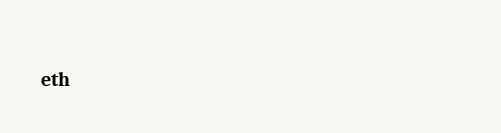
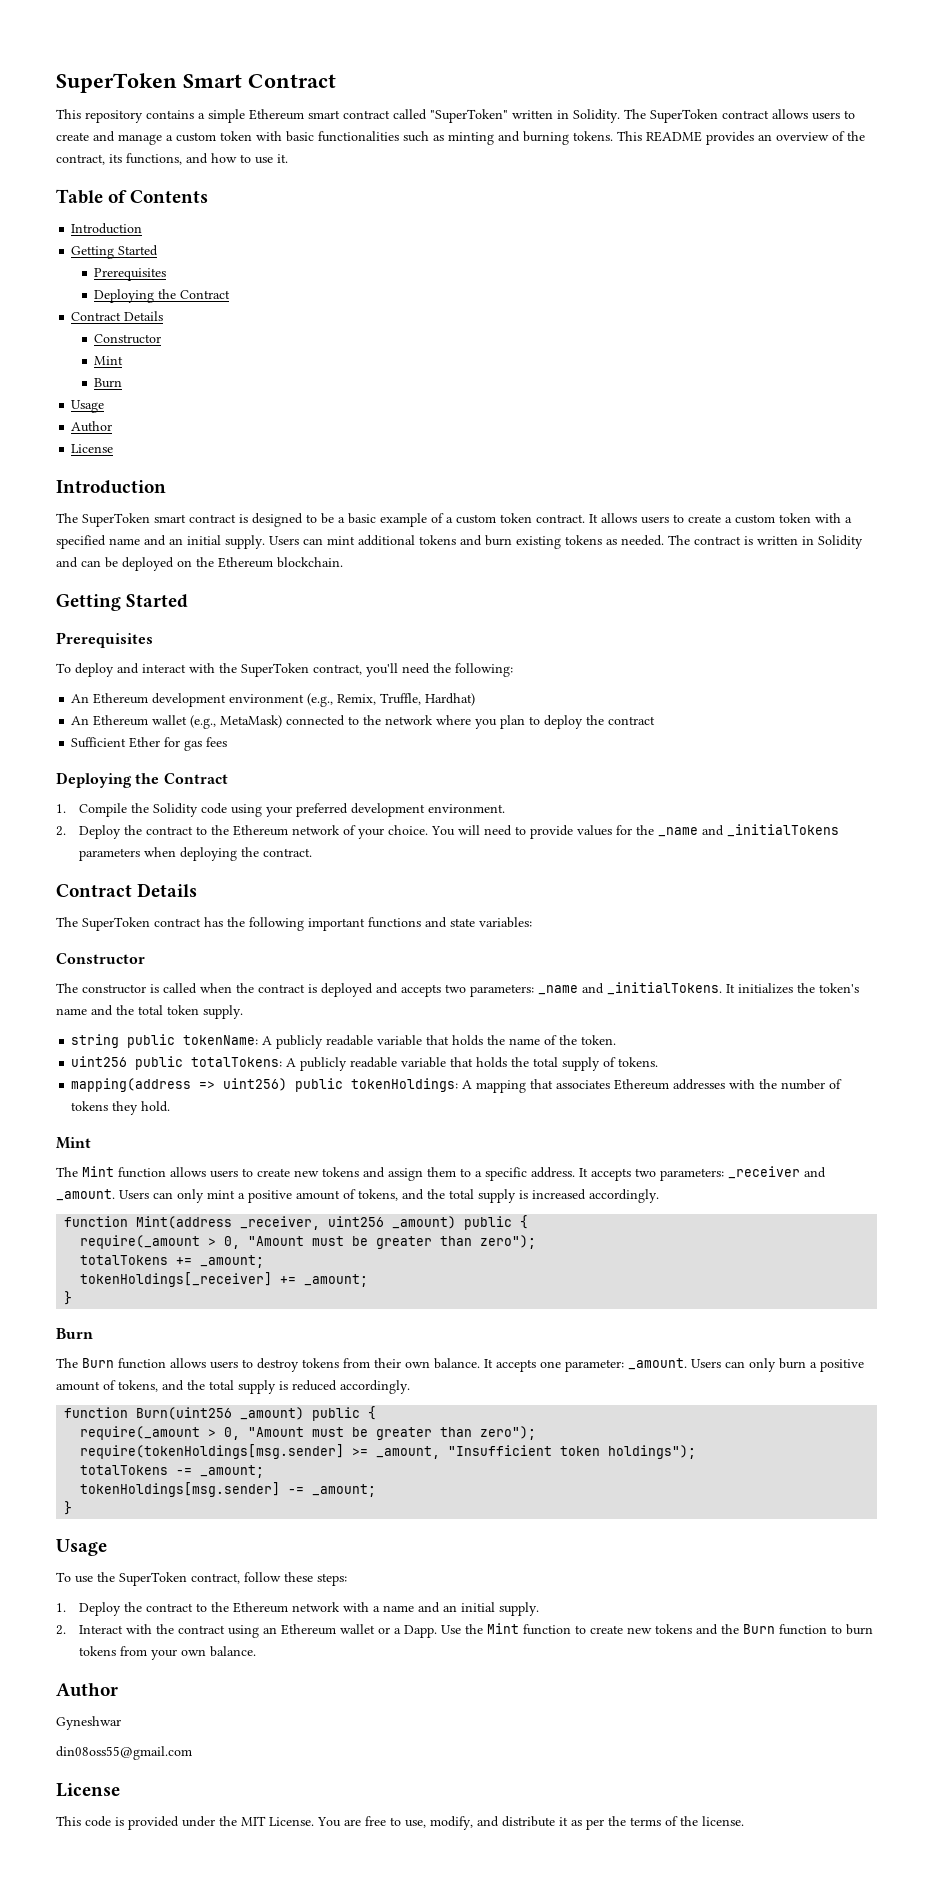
[41,71,70,86] eth -> [56,73,336,93] [56,109,855,123] [56,131,865,145] [56,153,288,165] [56,189,209,204] [71,223,143,234] [71,245,159,259] [94,268,167,281] [94,289,231,303] [71,311,164,321] [94,334,162,344] [94,356,124,365] [94,378,123,388] [71,400,105,413] [71,421,113,432] [71,444,114,453] [56,480,166,494] [56,513,852,527] [56,535,863,549] [56,557,343,571] [56,594,189,611] [56,632,153,648] [56,663,513,677] [71,693,476,707] [71,715,656,729] [71,737,228,751] [56,772,228,788] [56,803,505,817] [56,824,839,839] [78,847,312,861] [56,883,198,897] [56,917,532,931] [56,953,145,964] [56,982,859,997] [56,1005,243,1019] [71,1034,617,1049] [71,1056,659,1071] [71,1078,843,1093] [71,1101,171,1115] [56,1137,91,1149] [56,1166,826,1181] [56,1189,659,1203] [64,1215,529,1230] [80,1235,537,1249] [80,1255,265,1268] [80,1272,369,1287] [64,1291,73,1305] [56,1328,93,1339] [56,1358,864,1372] [56,1380,410,1394] [64,1406,377,1421] [80,1426,537,1440] [80,1444,697,1459] [80,1465,265,1478] [80,1482,377,1497] [64,1501,73,1515] [56,1539,107,1556] [56,1572,347,1586] [56,1602,539,1616] [56,1623,873,1638] [78,1646,256,1660] [56,1683,118,1697] [56,1716,121,1730] [56,1746,192,1760] [56,1783,120,1797] [56,1816,744,1830] SuperToken Smart Contract // This repository contains a simple Ethereum smart contract called "SuperToken" written in Solidity. The SuperToken contract allows users to create and manage a custom token with basic functionalities such as minting and burning tokens. This README provides an overview of the contract, its functions, and how to use it. // Table of Contents // Introduction // Getting Started // Prerequisites // Deploying the Contract // Contract Details // Constructor // Mint // Burn // Usage // Author // License // Introduction // The SuperToken smart contract is designed to be a basic example of a custom token contract. It allows users to create a custom token with a specified name and an initial supply. Users can mint additional tokens and burn existing tokens as needed. The contract is written in Solidity and can be deployed on the Ethereum blockchain. // Getting Started // Prerequisites // To deploy and interact with the SuperToken contract, you'll need the following: // An Ethereum development environment (e.g., Remix, Truffle, Hardhat) // An Ethereum wallet (e.g., MetaMask) connected to the network where you plan to deploy the contract // Sufficient Ether for gas fees // Deploying the Contract // 1. Compile the Solidity code using your preferred development environment. // 2. Deploy the contract to the Ethereum network of your choice. You will need to provide values for the _name and _initialTokens parameters when deploying the contract. // Contract Details // The SuperToken contract has the following important functions and state variables: // Constructor // The constructor is called when the contract is deployed and accepts two parameters: _name and _initialTokens. It initializes the token's name and the total token supply. // string public tokenName: A publicly readable variable that holds the name of the token. // uint256 public totalTokens: A publicly readable variable that holds the total supply of tokens. // mapping(address => uint256) public tokenHoldings: A mapping that associates Ethereum addresses with the number of tokens they hold. // Mint // The Mint function allows users to create new tokens and assign them to a specific address. It accepts two parameters: _receiver and _amount. Users can only mint a positive amount of tokens, and the total supply is increased accordingly. // function Mint(address _receiver, uint256 _amount) public { // require(_amount > 0, "Amount must be greater than zero"); // totalTokens += _amount; // tokenHoldings[_receiver] += _amount; // } // Burn // The Burn function allows users to destroy tokens from their own balance. It accepts one parameter: _amount. Users can only burn a positive amount of tokens, and the total supply is reduced accordingly. // function Burn(uint256 _amount) public { // require(_amount > 0, "Amount must be greater than zero"); // require(tokenHoldings[msg.sender] >= _amount, "Insufficient token holdings"); // totalTokens -= _amount; // tokenHoldings[msg.sender] -= _amount; // } // Usage // To use the SuperToken contract, follow these steps: // 1. Deploy the contract to the Ethereum network with a name and an initial supply. // 2. Interact with the contract using an Ethereum wallet or a Dapp. Use the Mint function to create new tokens and the Burn function to burn tokens from your own balance. // Author // Gyneshwar // din08oss55@gmail.com // License // This code is provided under the MIT License. You are free to use, modify, and distribute it as per the terms of the license.

